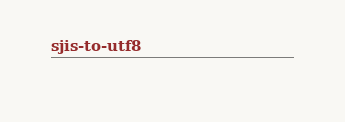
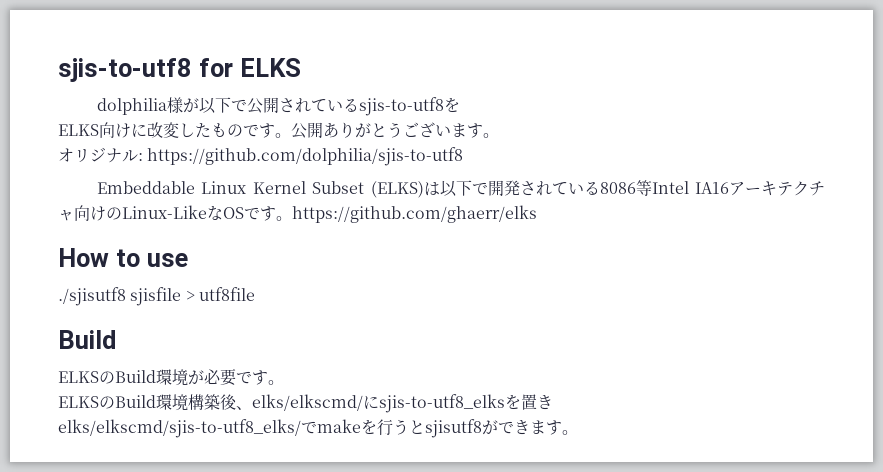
[51,40,141,54] sjis-to-utf8 -> [58,58,301,82] [96,97,460,116] [58,122,499,139] [58,147,464,166] [96,180,825,198] [58,205,537,223] [58,248,188,267] [58,287,255,306] [58,330,116,349] [58,369,284,386] [58,394,553,413] [58,419,578,438] sjis-to-utf8 for ELKS // dolphilia様が以下で公開されているsjis-to-utf8を // ELKS向けに改変したものです。公開ありがとうございます。 // オリジナル: https://github.com/dolphilia/sjis-to-utf8 // Embeddable Linux Kernel Subset (ELKS)は以下で開発されている8086等Intel IA16アーキテクチャ向けのLinux-LikeなOSです。https://github.com/ghaerr/elks // How to use // ./sjisutf8 sjisfile > utf8file // Build // ELKSのBuild環境が必要です。 // ELKSのBuild環境構築後、elks/elkscmd/にsjis-to-utf8_elksを置き // elks/elkscmd/sjis-to-utf8_elks/でmakeを行うとsjisutf8ができます。

